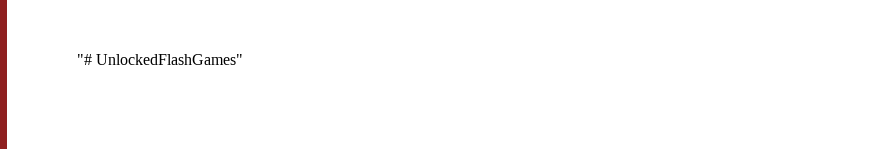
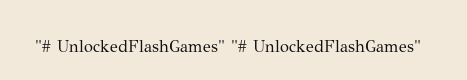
[77,54,244,65] "# UnlockedFlashGames" -> [35,40,421,53] "# UnlockedFlashGames" "# UnlockedFlashGames"

